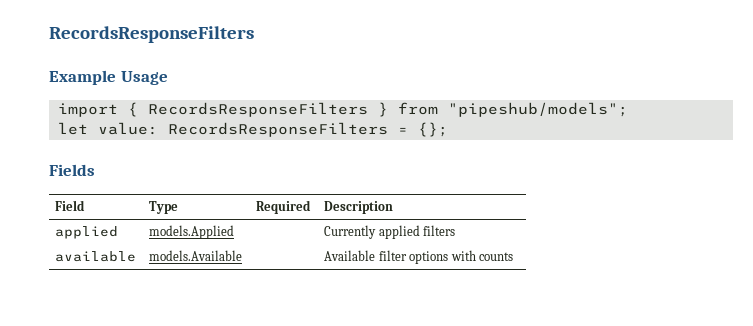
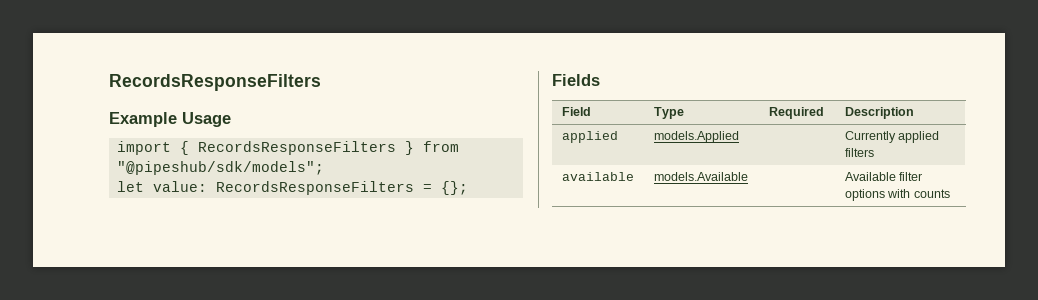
[447,102,628,117] "pipeshub/models"; -> [117,161,325,175] "@pipeshub/sdk/models";

